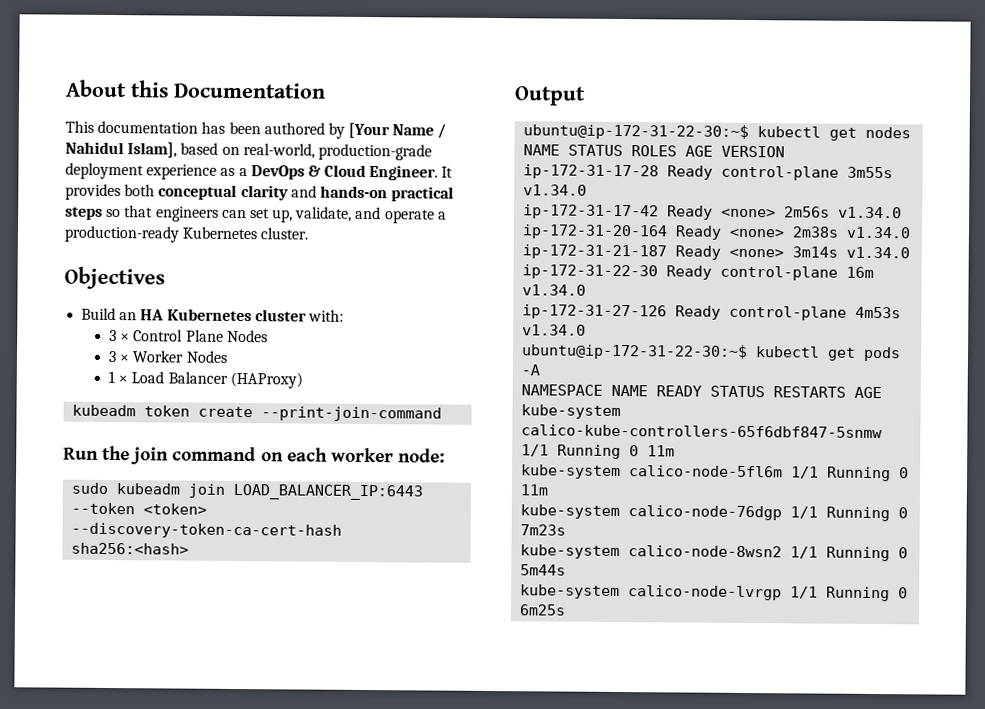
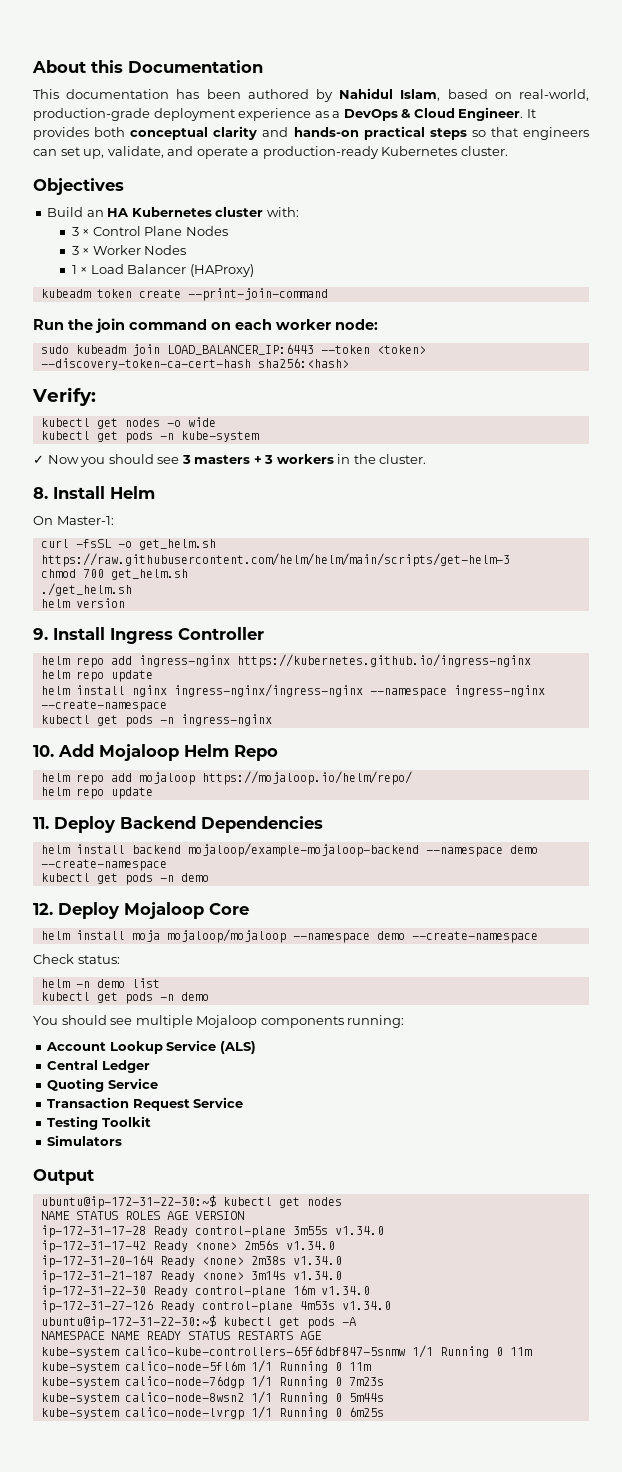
[348,122,447,139] [65,141,178,158] [Your Name / Nahidul Islam], -> [339,88,441,101] Nahidul Islam,
(190, 548) none -> [32,387,96,406] [40,417,216,429] [40,431,259,443] [33,454,427,467] [33,486,155,499] [33,516,114,525] [40,539,216,550] [40,553,510,567] [40,569,188,580] [40,583,132,596] [40,598,125,608] [33,627,264,644] [40,654,531,668] [40,670,153,682] [40,684,545,698] [40,700,167,712] [40,714,272,727] [33,744,278,761] [40,771,412,785] [40,787,153,799] [33,816,323,833] [40,843,538,857] [40,859,167,871] [40,873,209,885] [33,902,249,919] [40,929,538,943] [33,954,120,964] [40,978,160,988] [40,992,209,1004] [33,1015,405,1028] [46,1040,256,1054] [47,1060,150,1073] [47,1078,158,1092] [47,1097,244,1111] [47,1116,151,1130] [47,1135,123,1146] // Verify: // kubectl get nodes -o wide // kubectl get pods -n kube-system // ✓ Now you should see 3 masters + 3 workers in the cluster. // 8. Install Helm // On Master-1: // curl -fsSL -o get_helm.sh https://raw.githubusercontent.com/helm/helm/main/scripts/get-helm-3 // chmod 700 get_helm.sh // ./get_helm.sh // helm version // 9. Install Ingress Controller // helm repo add ingress-nginx https://kubernetes.github.io/ingress-nginx // helm repo update // helm install nginx ingress-nginx/ingress-nginx --namespace ingress-nginx --create-namespace // kubectl get pods -n ingress-nginx // 10. Add Mojaloop Helm Repo // helm repo add mojaloop https://mojaloop.io/helm/repo/ // helm repo update // 11. Deploy Backend Dependencies // helm install backend mojaloop/example-mojaloop-backend --namespace demo --create-namespace // kubectl get pods -n demo // 12. Deploy Mojaloop Core // helm install moja mojaloop/mojaloop --namespace demo --create-namespace // Check status: // helm -n demo list // kubectl get pods -n demo // You should see multiple Mojaloop components running: // Account Lookup Service (ALS) // Central Ledger // Quoting Service // Transaction Request Service // Testing Toolkit // Simulators

